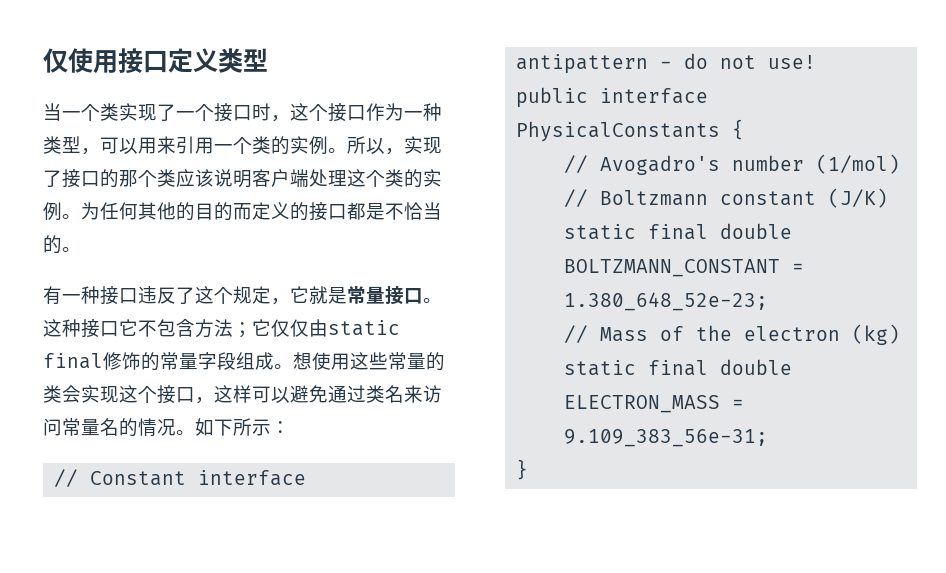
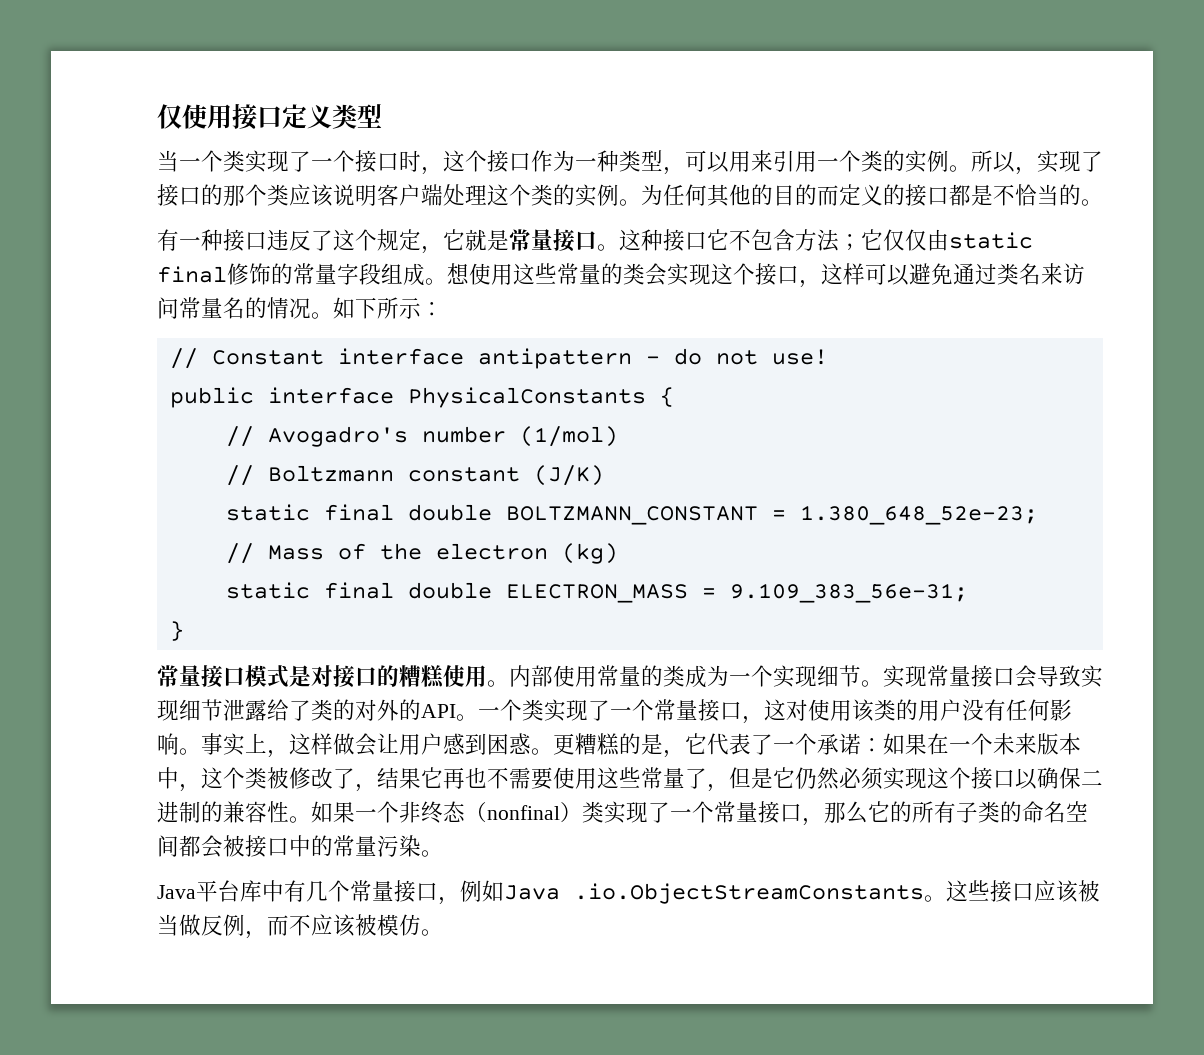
(529, 469) none -> [157,665,1103,688] [157,699,1072,724] [157,733,1081,758] [157,767,1103,792] [157,801,1088,826] [157,835,443,858] [157,880,1100,905] [157,914,443,939] // 常量接口模式是对接口的糟糕使用。内部使用常量的类成为一个实现细节。实现常量接口会导致实现细节泄露给了类的对外的API。一个类实现了一个常量接口，这对使用该类的用户没有任何影响。事实上，这样做会让用户感到困惑。更糟糕的是，它代表了一个承诺：如果在一个未来版本中，这个类被修改了，结果它再也不需要使用这些常量了，但是它仍然必须实现这个接口以确保二进制的兼容性。如果一个非终态（nonfinal）类实现了一个常量接口，那么它的所有子类的命名空间都会被接口中的常量污染。 // Java平台库中有几个常量接口，例如Java .io.ObjectStreamConstants。这些接口应该被当做反例，而不应该被模仿。

